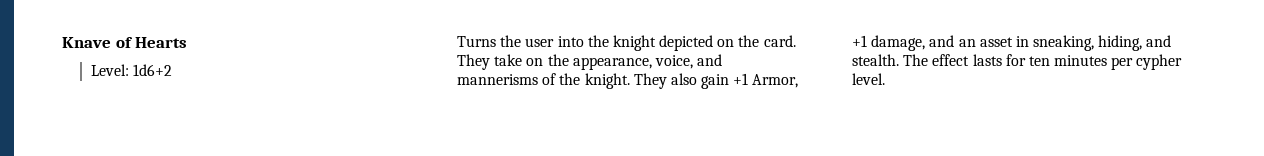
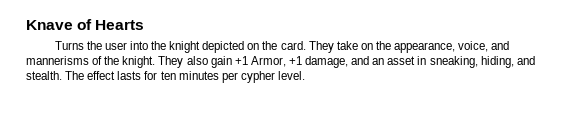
[91,64,173,76] // Level: 1d6+2 -> (145, 25) none

